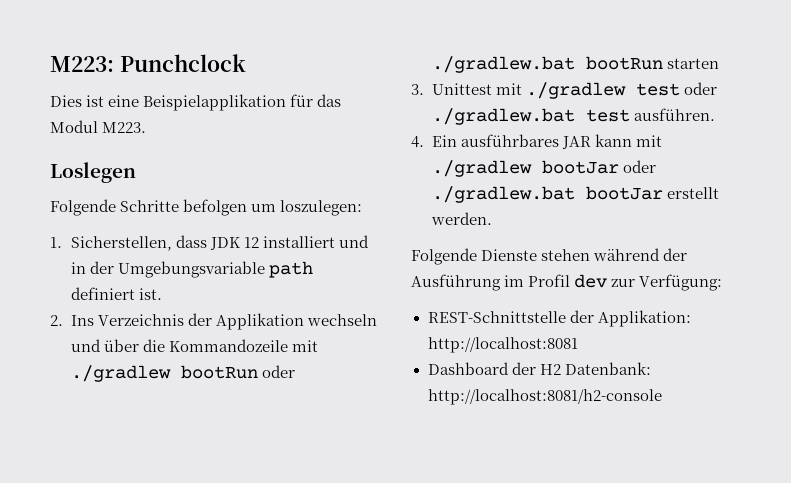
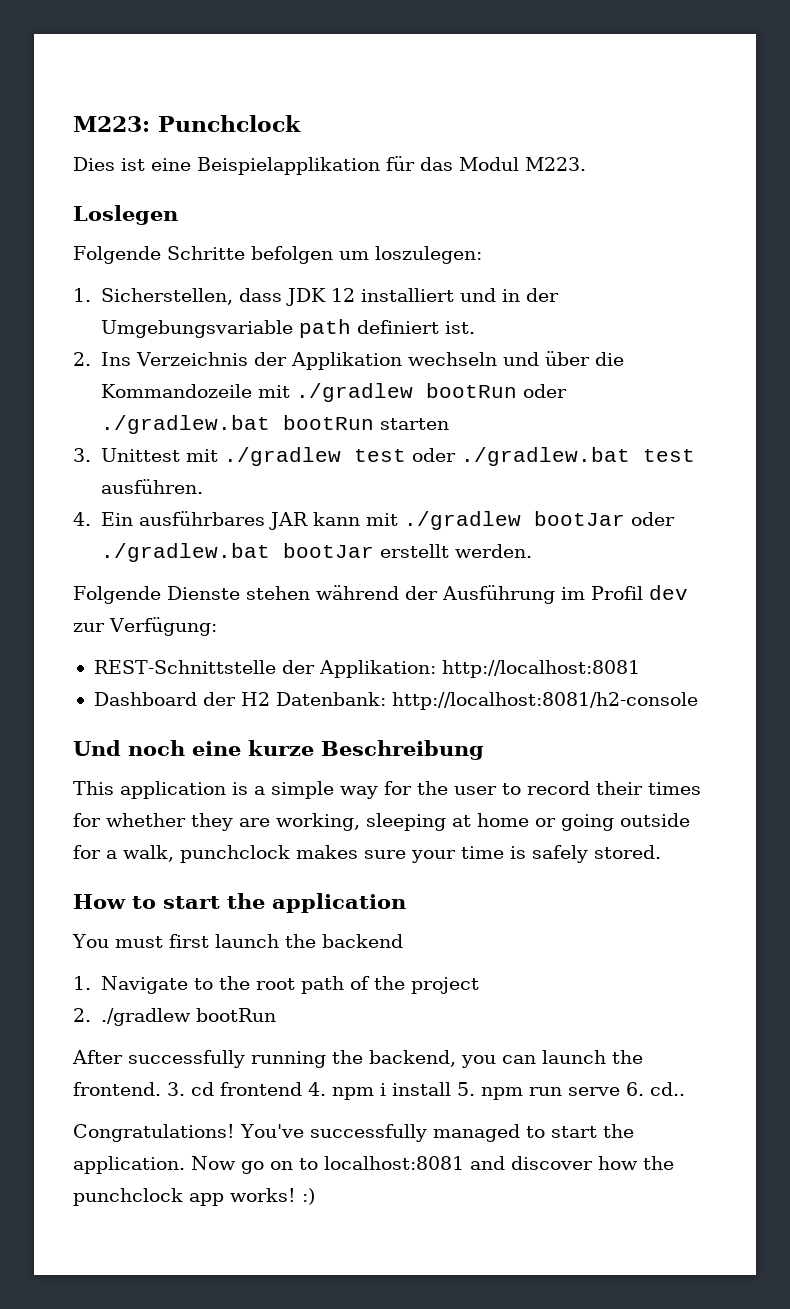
(662, 397) none -> [73,740,484,760] [73,781,701,799] [73,813,690,831] [73,845,661,863] [73,893,406,913] [72,934,403,948] [73,976,479,994] [73,1008,276,1026] [72,1050,643,1068] [73,1082,685,1100] [73,1124,634,1142] [73,1156,674,1174] [73,1188,315,1206] // Und noch eine kurze Beschreibung // This application is a simple way for the user to record their times for whether they are working, sleeping at home or going outside for a walk, punchclock makes sure your time is safely stored. // How to start the application // You must first launch the backend // 1. Navigate to the root path of the project // 2. ./gradlew bootRun // After successfully running the backend, you can launch the frontend. 3. cd frontend 4. npm i install 5. npm run serve 6. cd.. // Congratulations! You've successfully managed to start the application. Now go on to localhost:8081 and discover how the punchclock app works! :)

